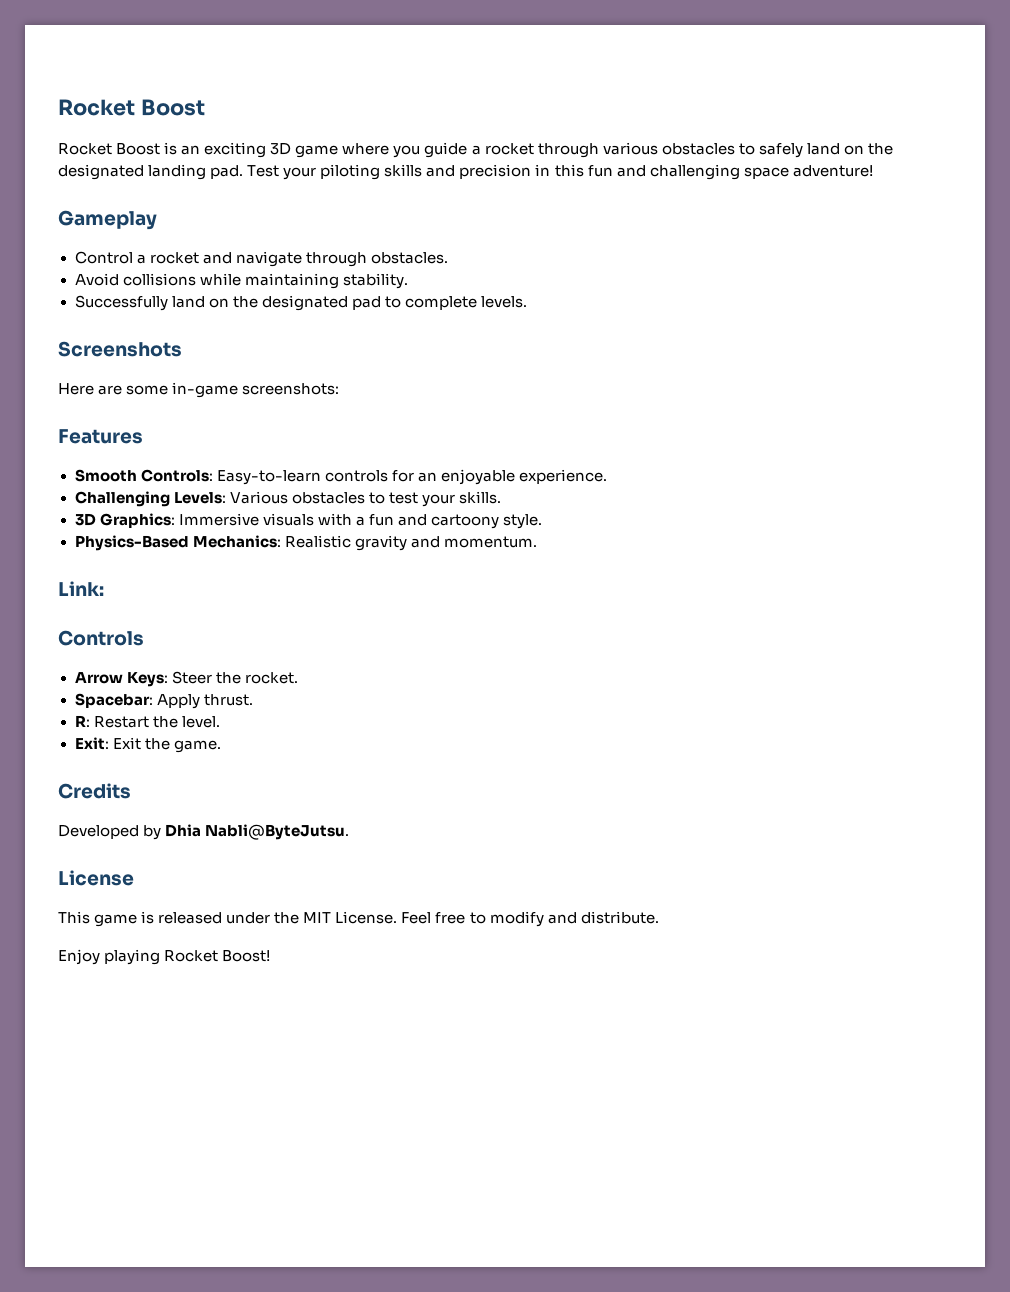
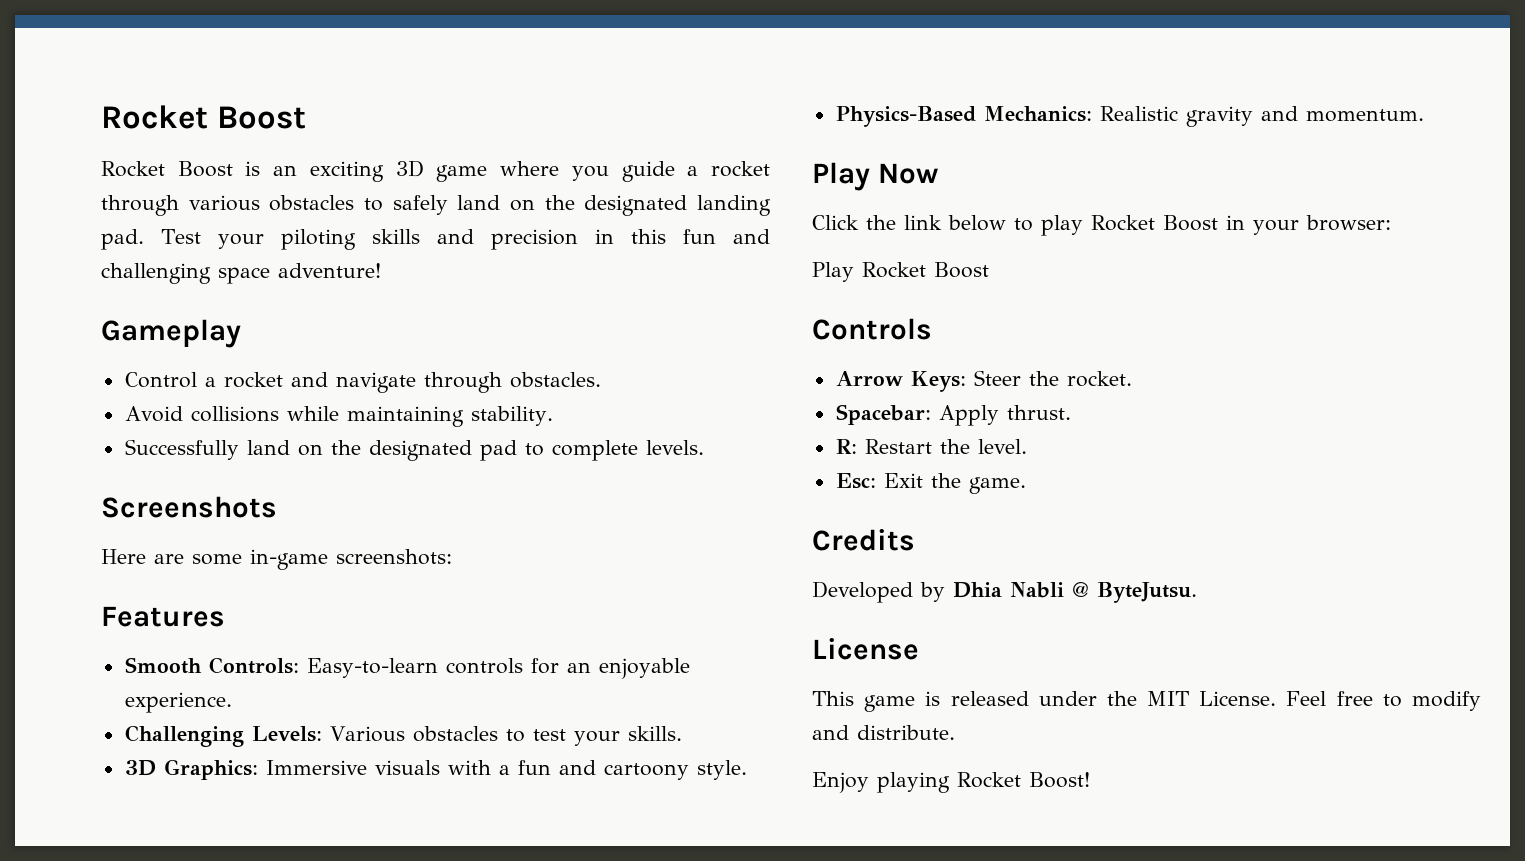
[58,581,104,596] Link: -> [812,162,938,191] [812,215,1391,236] [812,262,989,282] Play Now // Click the link below to play Rocket Boost in your browser: // Play Rocket Boost
[74,737,109,750] Exit: -> [835,473,876,489] Esc:
[205,824,350,840] Nabli@ByteJutsu. -> [1010,582,1197,603] Nabli @ ByteJutsu.

